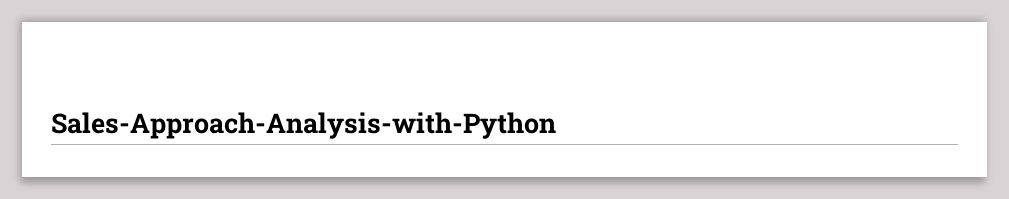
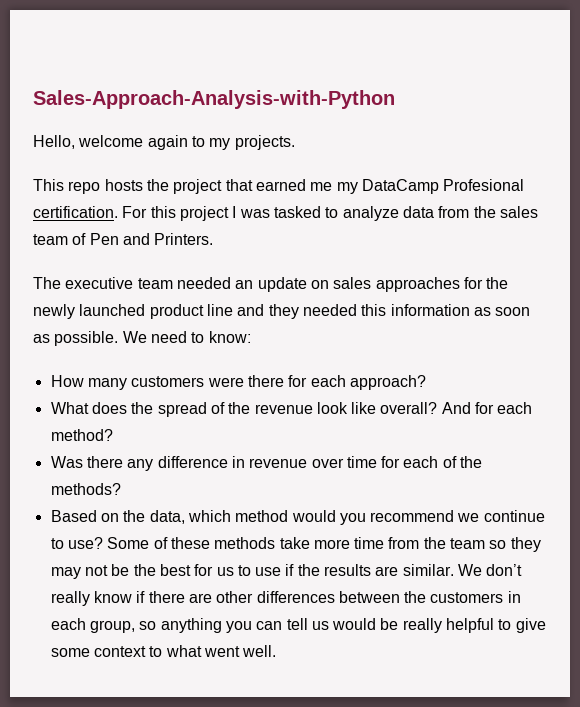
(556, 125) none -> [33,135,295,150] [33,179,525,194] [33,206,538,221] [33,233,214,245] [33,277,509,292] [33,304,531,319] [33,331,251,346] [50,375,426,390] [50,402,533,417] [50,429,113,441] [50,456,483,471] [50,483,121,495] [50,510,545,525] [50,537,541,552] [50,564,523,579] [50,591,521,606] [50,618,546,633] [50,645,277,657] // Hello, welcome again to my projects. // This repo hosts the project that earned me my DataCamp Profesional certification. For this project I was tasked to analyze data from the sales team of Pen and Printers. // The executive team needed an update on sales approaches for the newly launched product line and they needed this information as soon as possible. We need to know: // How many customers were there for each approach? // What does the spread of the revenue look like overall? And for each method? // Was there any difference in revenue over time for each of the methods? // Based on the data, which method would you recommend we continue to use? Some of these methods take more time from the team so they may not be the best for us to use if the results are similar. We don’t really know if there are other differences between the customers in each group, so anything you can tell us would be really helpful to give some context to what went well.

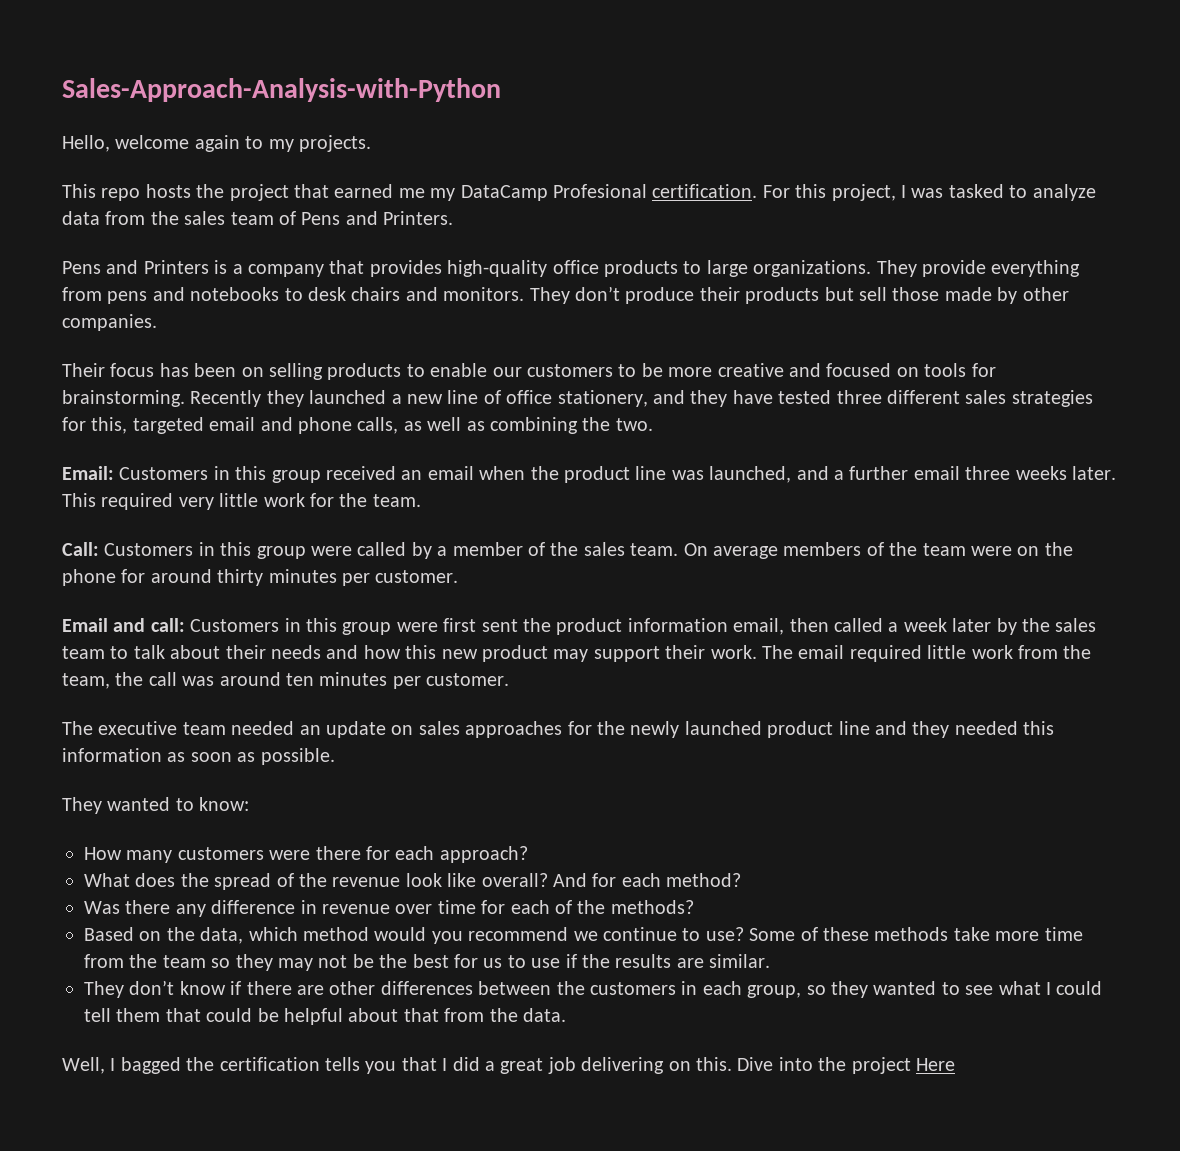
[179,206,229,221] project -> [831,184,896,201] project,
[89,233,119,245] Pen -> [301,212,341,225] Pens
(214, 239) none -> [62,260,1081,277] [62,286,1069,304] [62,314,157,331] [62,363,996,380] [62,390,1093,407] [62,417,653,434] [62,466,1116,483] [62,493,421,510] [62,542,1073,559] [62,569,459,586] [62,618,1097,635] [62,645,1092,662] [62,672,510,689] // Pens and Printers is a company that provides high-quality office products to large organizations. They provide everything from pens and notebooks to desk chairs and monitors. They don’t produce their products but sell those made by other companies. // Their focus has been on selling products to enable our customers to be more creative and focused on tools for brainstorming. Recently they launched a new line of office stationery, and they have tested three different sales strategies for this, targeted email and phone calls, as well as combining the two. // Email: Customers in this group received an email when the product line was launched, and a further email three weeks later. This required very little work for the team. // Call: Customers in this group were called by a member of the sales team. On average members of the team were on the phone for around thirty minutes per customer. // Email and call: Customers in this group were first sent the product information email, then called a week later by the sales team to talk about their needs and how this new product may support their work. The email required little work from the team, the call was around ten minutes per customer.
[122,331,187,343] We need -> [62,797,171,814] // They wanted
[458,564,523,576] [50,591,90,606] We don’t really -> [84,980,175,998] // They don’t
[160,618,546,633] [50,645,277,657] anything you can tell us would be really helpful to give some context to what went well. -> [830,981,1103,998] [84,1008,566,1025] [62,1057,955,1074] they wanted to see what I could tell them that could be helpful about that from the data. // Well, I bagged the certification tells you that I did a great job delivering on this. Dive into the project Here

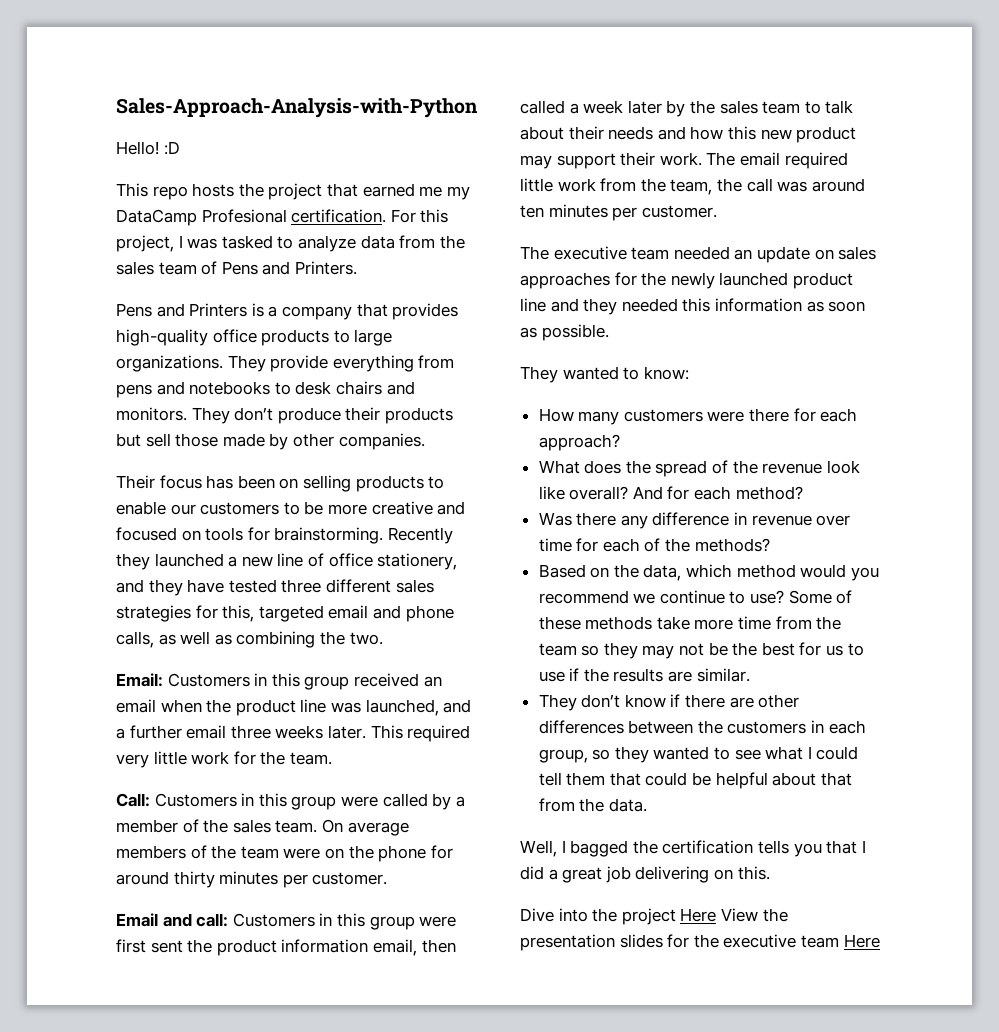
[62,135,371,152] Hello, welcome again to my projects. -> [116,141,180,155] Hello! :D
(732, 1064) none -> (770, 873) //
(955, 1064) none -> [720,908,788,922] [520,934,880,951] View the presentation slides for the executive team Here

